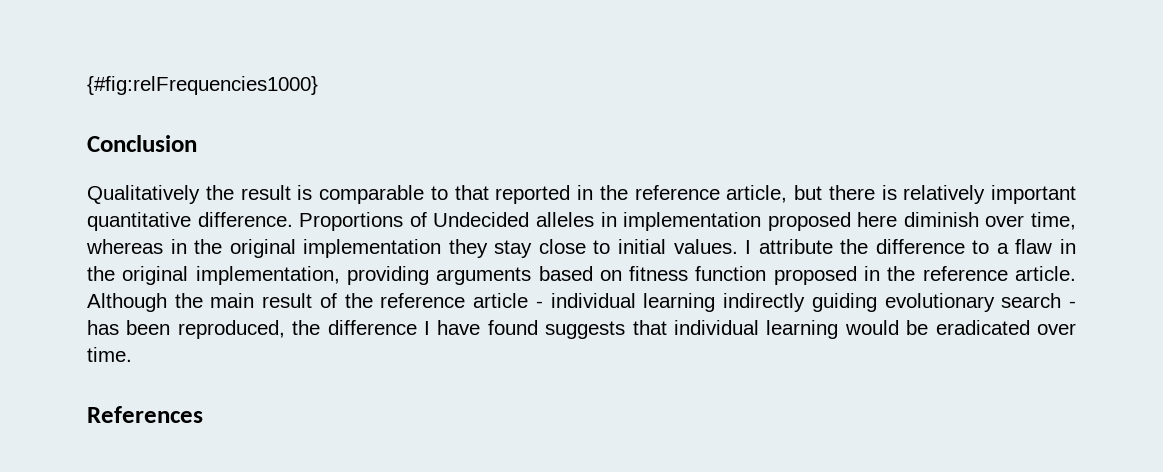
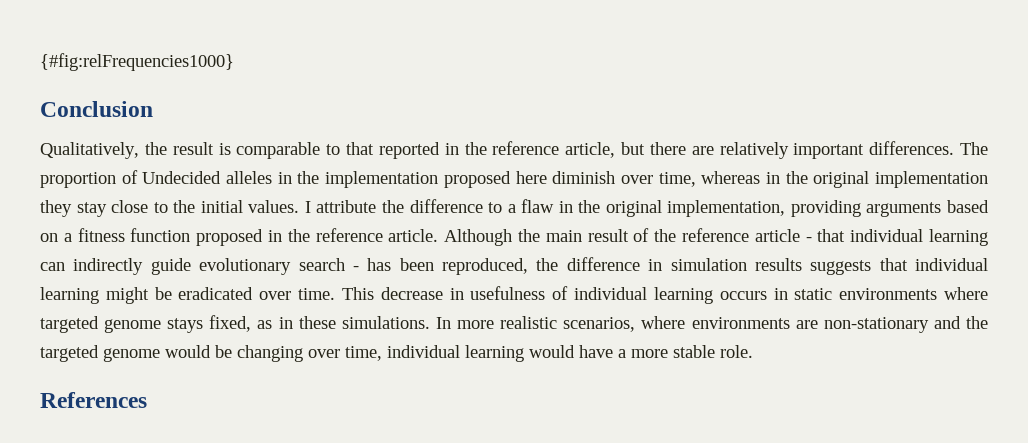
[87,185,200,204] Qualitatively -> [40,142,139,159] Qualitatively,
[881,185,897,200] is -> [691,146,714,155] are
[87,212,404,231] quantitative difference. Proportions -> [869,141,989,155] [40,172,116,188] differences. The proportion
(617, 219) none -> [297,171,320,184] the
(611, 247) none -> [173,200,196,213] the
(622, 275) none -> [63,233,72,242] a
[550,293,877,312] individual learning indirectly guiding -> [817,229,988,246] [40,258,191,275] that individual learning can indirectly guide
[424,320,538,335] I have found -> [648,258,802,271] in simulation results
[844,320,899,335] would -> [105,287,149,304] might
(132, 354) none -> [341,286,989,304] [40,315,989,333] [40,345,753,362] This decrease in usefulness of individual learning occurs in static environments where targeted genome stays fixed, as in these simulations. In more realistic scenarios, where environments are non-stationary and the targeted genome would be changing over time, individual learning would have a more stable role.

